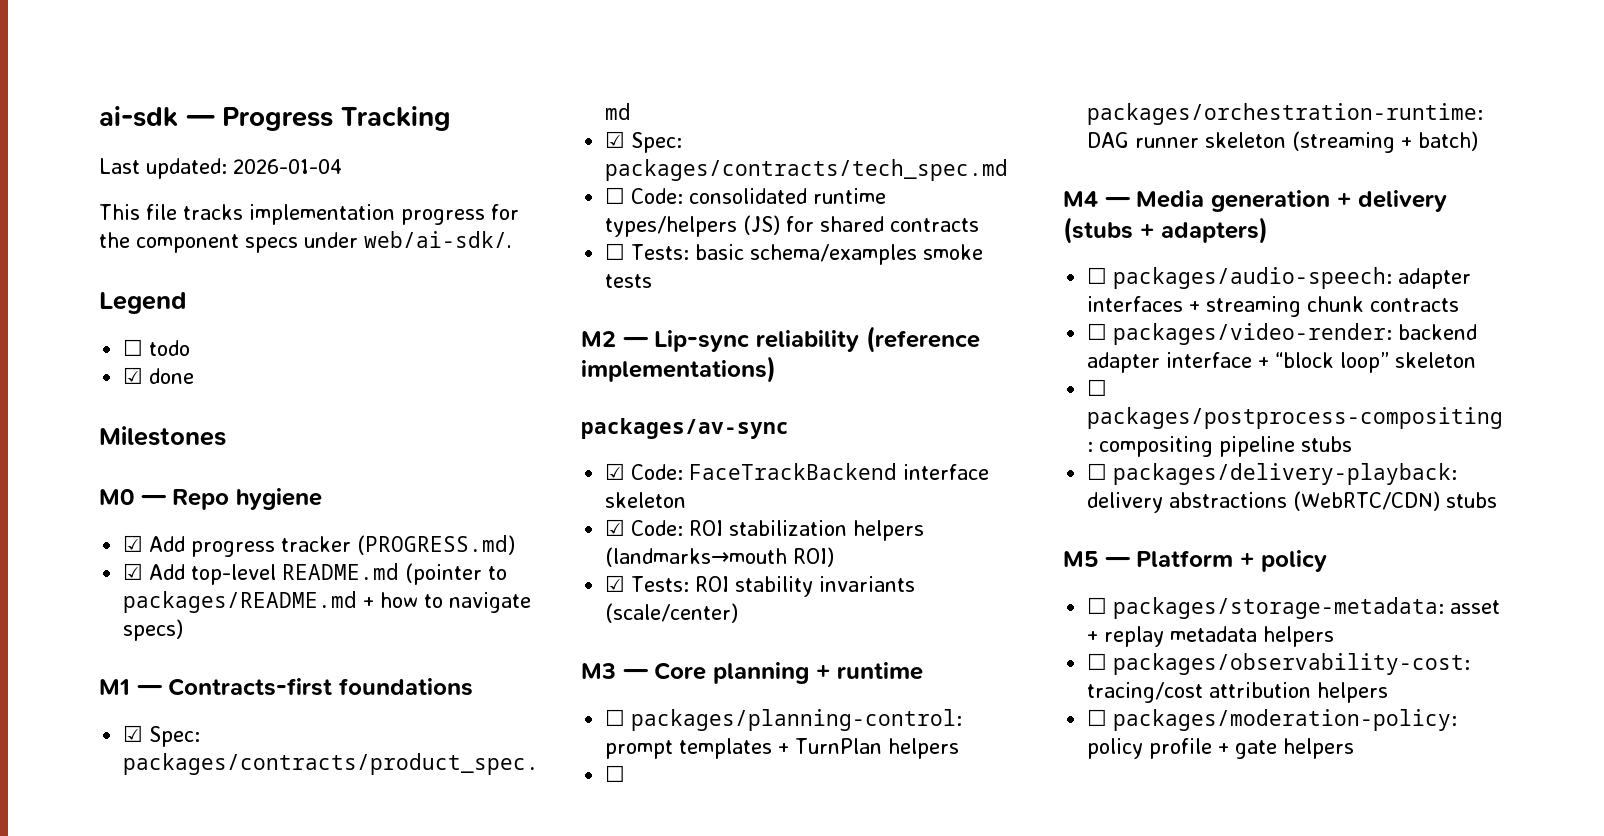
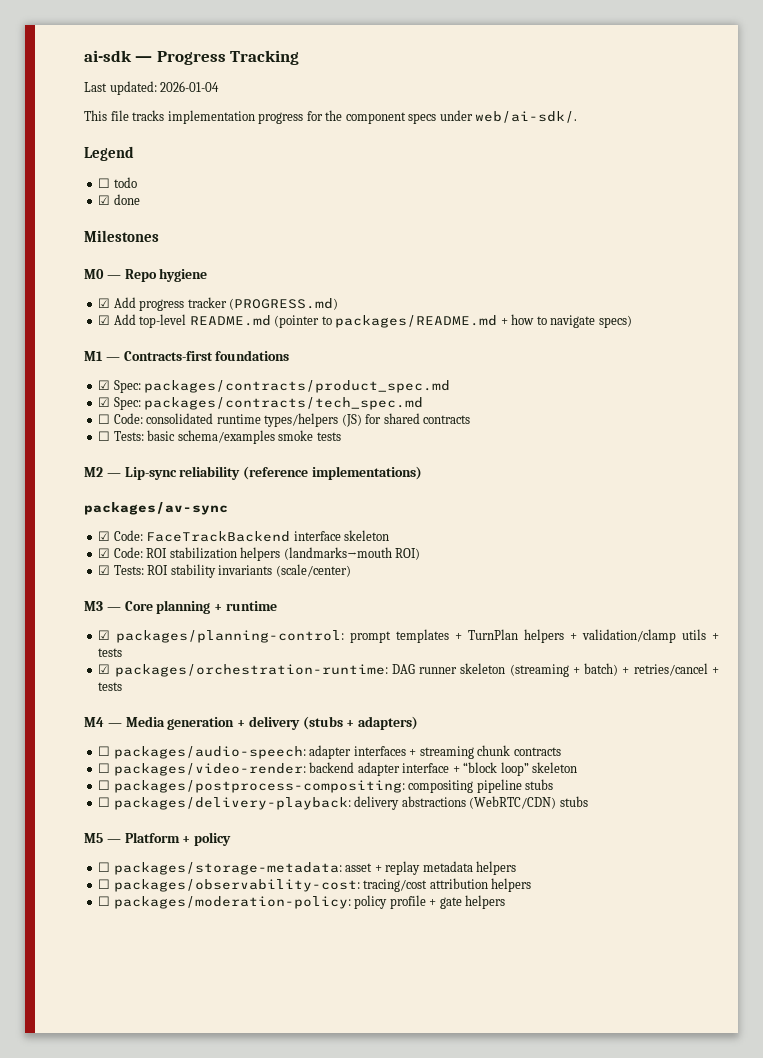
[605,709,626,726] ☐ -> [98,630,111,640] ☑
[605,765,626,782] // ☐ -> [570,629,720,643] [98,648,123,657] [98,664,111,674] + validation/clamp utils + tests // ☑
(1479, 141) none -> [622,663,719,676] [98,682,123,691] + retries/cancel + tests

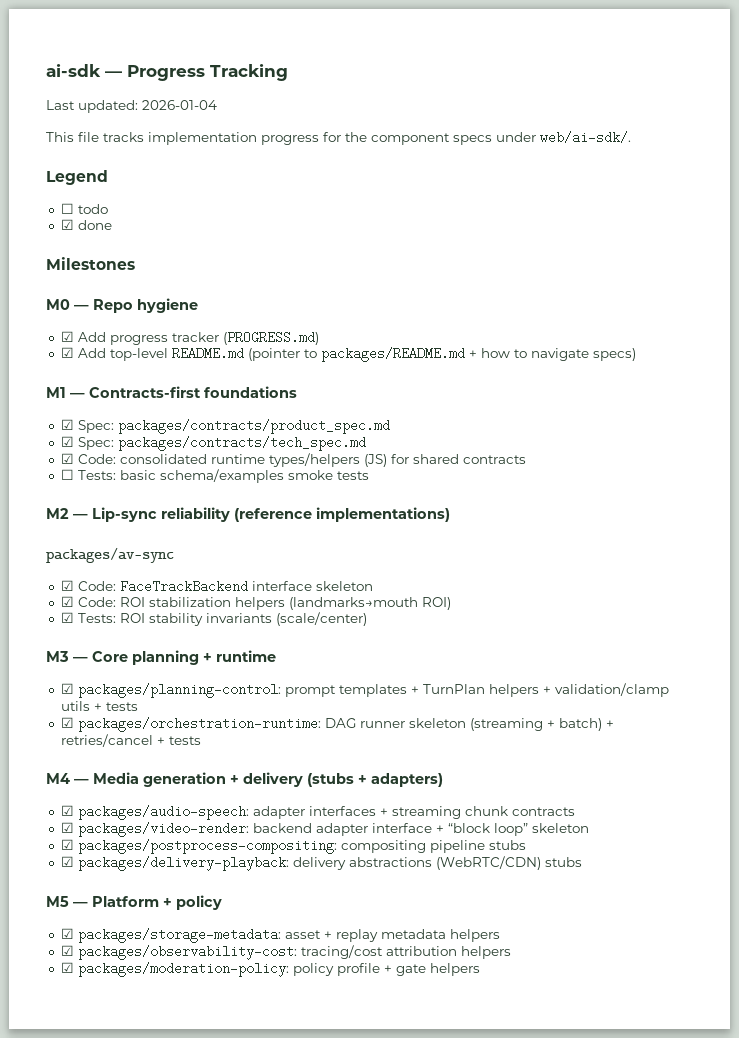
[98,414,111,424] ☐ -> [60,453,74,464] ☑
[98,746,111,756] ☐ -> [60,805,74,816] ☑
[98,763,111,773] ☐ -> [60,822,74,833] ☑
[98,780,111,790] ☐ -> [60,839,74,850] ☑
[98,797,111,807] ☐ -> [60,856,74,867] ☑
[98,862,111,872] ☐ -> [60,928,74,939] ☑
[98,879,111,889] ☐ -> [60,945,74,956] ☑
[98,896,111,906] ☐ -> [60,962,74,973] ☑

